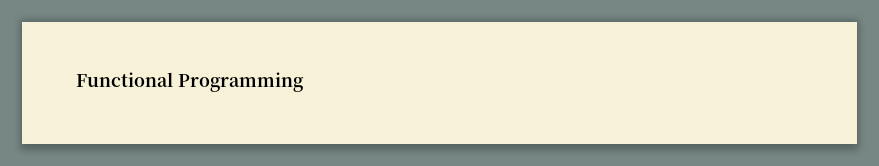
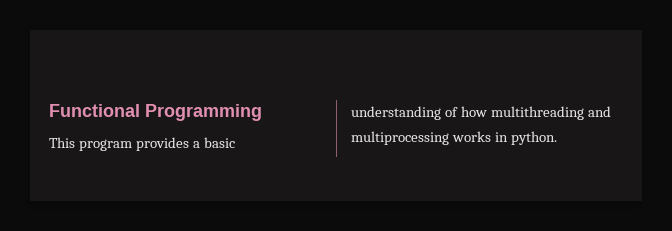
(304, 82) none -> [49,137,235,151] [351,106,611,120] [351,131,557,145] // This program provides a basic understanding of how multithreading and multiprocessing works in python.

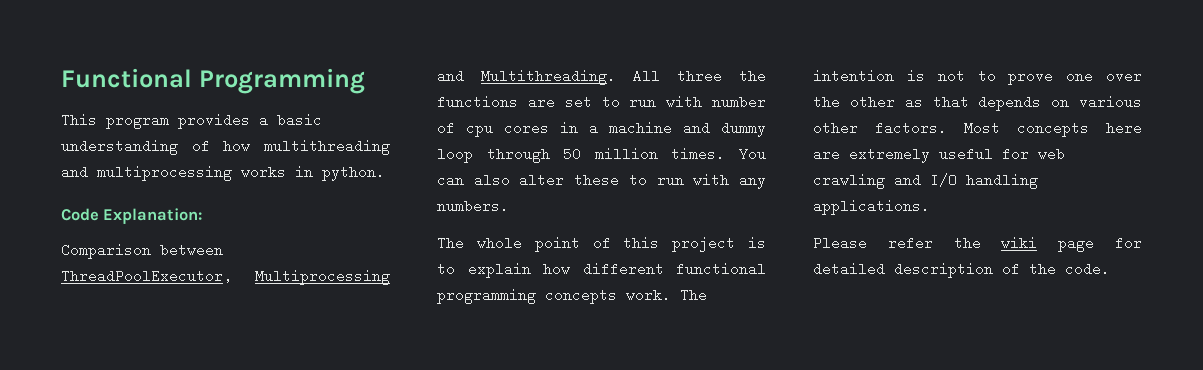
(557, 138) none -> [61,208,203,224] [61,243,223,259] [61,269,390,285] [437,69,766,85] [437,95,766,109] [437,121,766,137] [437,147,766,163] [437,173,766,189] [437,199,509,213] [437,236,766,252] [437,262,766,278] [437,288,707,304] [813,69,1142,85] [813,95,1142,111] [813,121,1142,137] [813,147,1065,163] [813,173,1038,189] [813,199,930,215] [813,236,1142,252] [813,262,1110,278] // Code Explanation: // Comparison between ThreadPoolExecutor, Multiprocessing and Multithreading. All three the functions are set to run with number of cpu cores in a machine and dummy loop through 50 million times. You can also alter these to run with any numbers. // The whole point of this project is to explain how different functional programming concepts work. The intention is not to prove one over the other as that depends on various other factors. Most concepts here are extremely useful for web crawling and I/O handling applications. // Please refer the wiki page for detailed description of the code.

